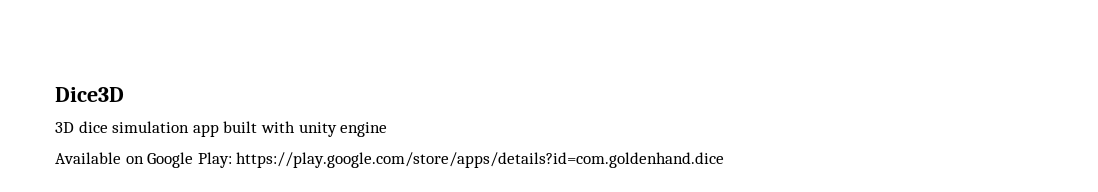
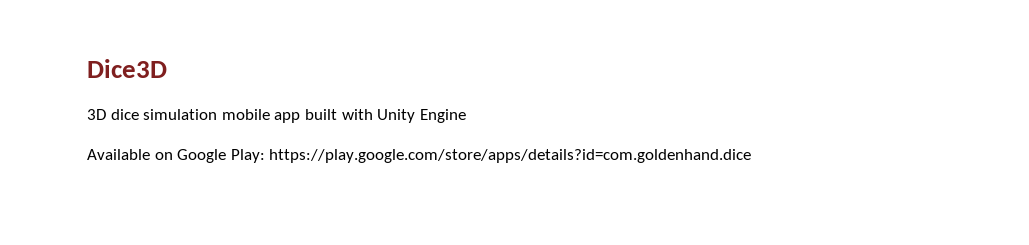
(190, 127) none -> [221,109,270,120] mobile
[298,122,388,137] unity engine -> [377,109,466,123] Unity Engine

